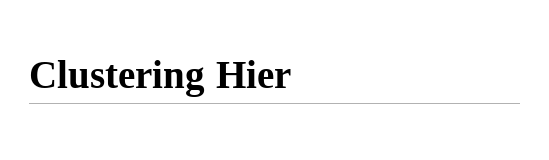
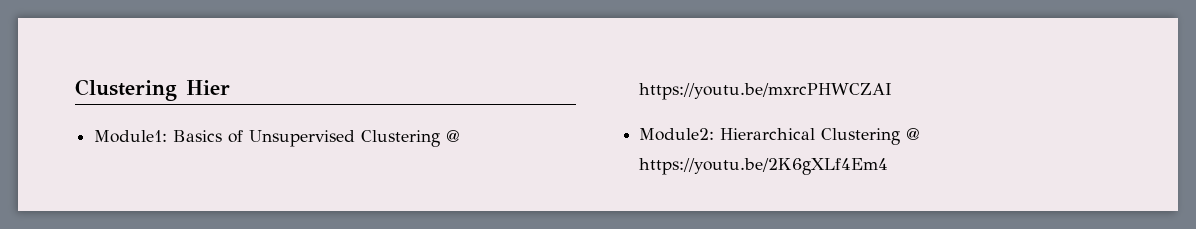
(291, 74) none -> [94,130,461,147] [639,83,893,100] [639,128,921,145] [639,158,889,175] // Module1: Basics of Unsupervised Clustering @ https://youtu.be/mxrcPHWCZAI // Module2: Hierarchical Clustering @ https://youtu.be/2K6gXLf4Em4

